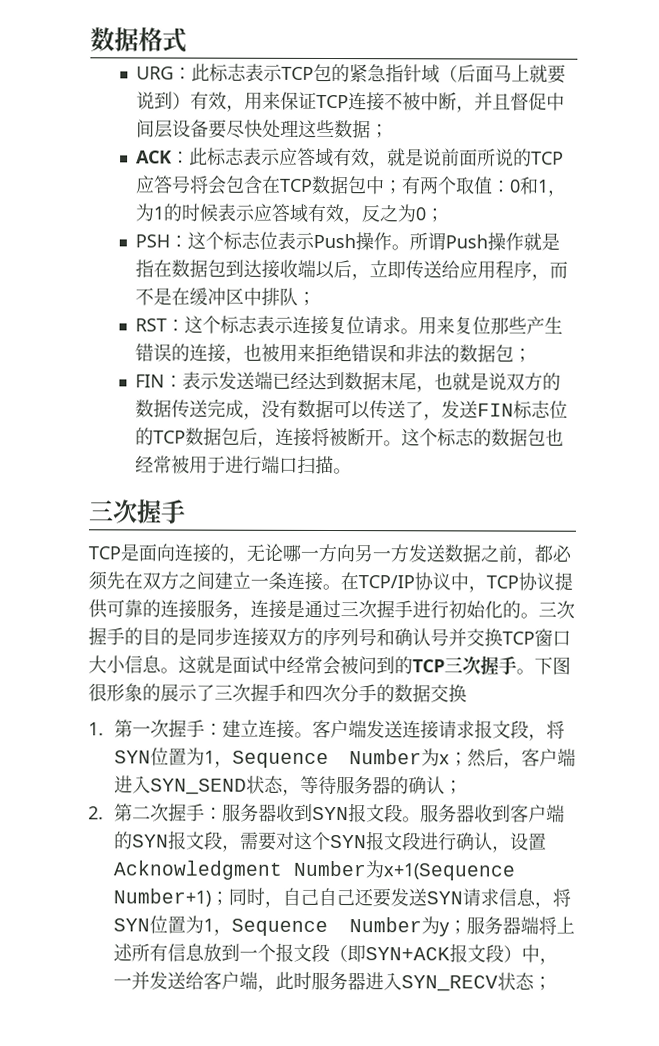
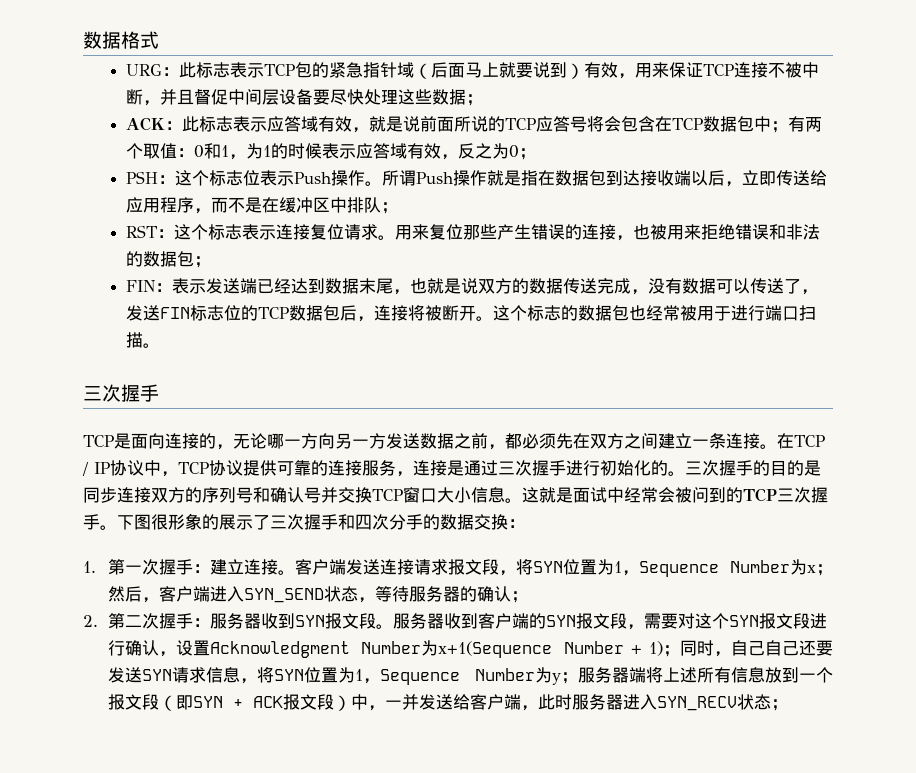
[358,575,415,589] TCP/IP -> [794,435,825,447] [82,462,110,476] TCP / IP
(467, 693) none -> [508,519,525,528] ：
[113,888,212,907] Number+1) -> [563,641,663,656] Number + 1)
[365,947,451,961] SYN+ACK -> [192,696,283,708] SYN + ACK

